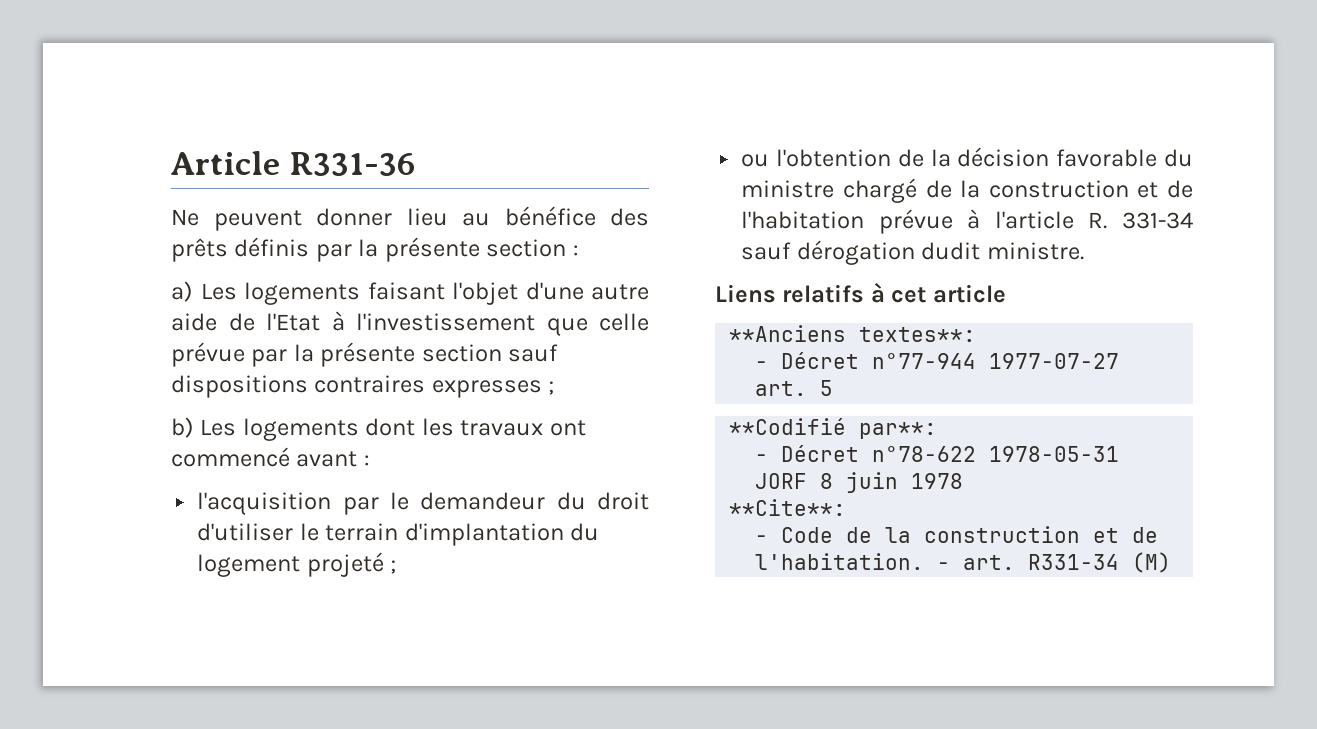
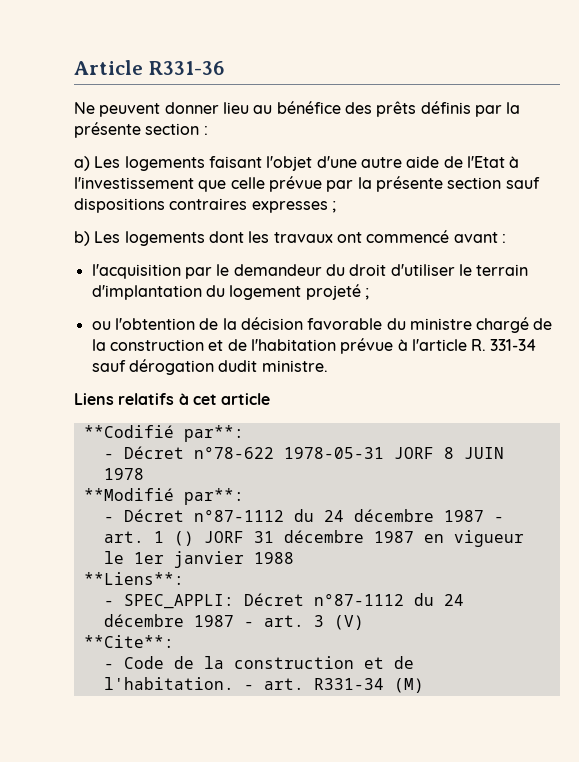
[729,325,977,342] [755,352,1120,369] [755,380,834,396] // **Anciens textes**: // - Décret n°77-944 1977-07-27 art. 5 -> (271, 399) none
[846,472,899,493] juin -> [463,447,504,459] JUIN
(964, 481) none -> [83,488,244,505] [103,509,504,522] [103,530,524,547] [103,551,294,568] [83,572,184,585] [103,593,464,609] [103,614,364,630] // **Modifié par**: // - Décret n°87-1112 du 24 décembre 1987 - art. 1 () JORF 31 décembre 1987 en vigueur le 1er janvier 1988 // **Liens**: // - SPEC_APPLI: Décret n°87-1112 du 24 décembre 1987 - art. 3 (V)

